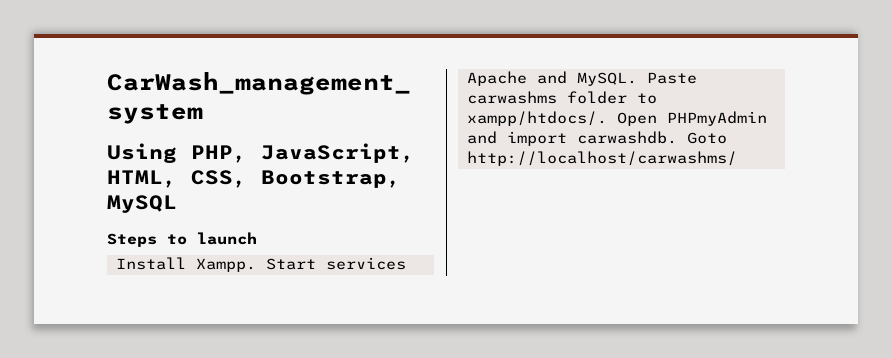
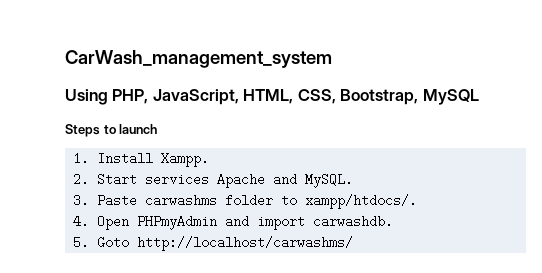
(257, 238) none -> [72,152,89,165] 1.
(256, 265) none -> [72,173,89,186] // 2.
(637, 79) none -> [72,194,89,207] // 3.
(607, 118) none -> [72,215,89,228] // 4.
(677, 137) none -> [72,236,89,249] // 5.

